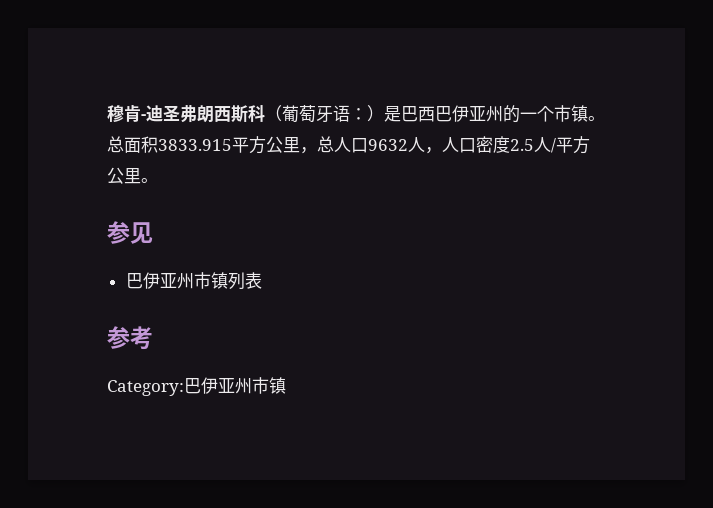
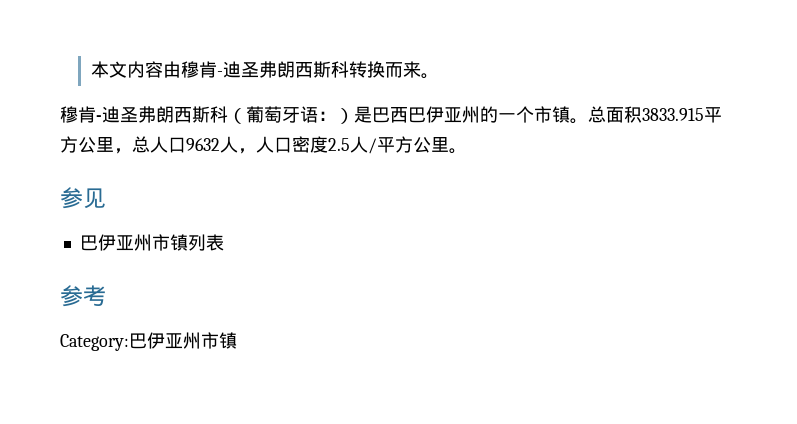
(107, 113) none -> [90,61,439,79] 本文内容由穆肯-迪圣弗朗西斯科转换而来。 //

